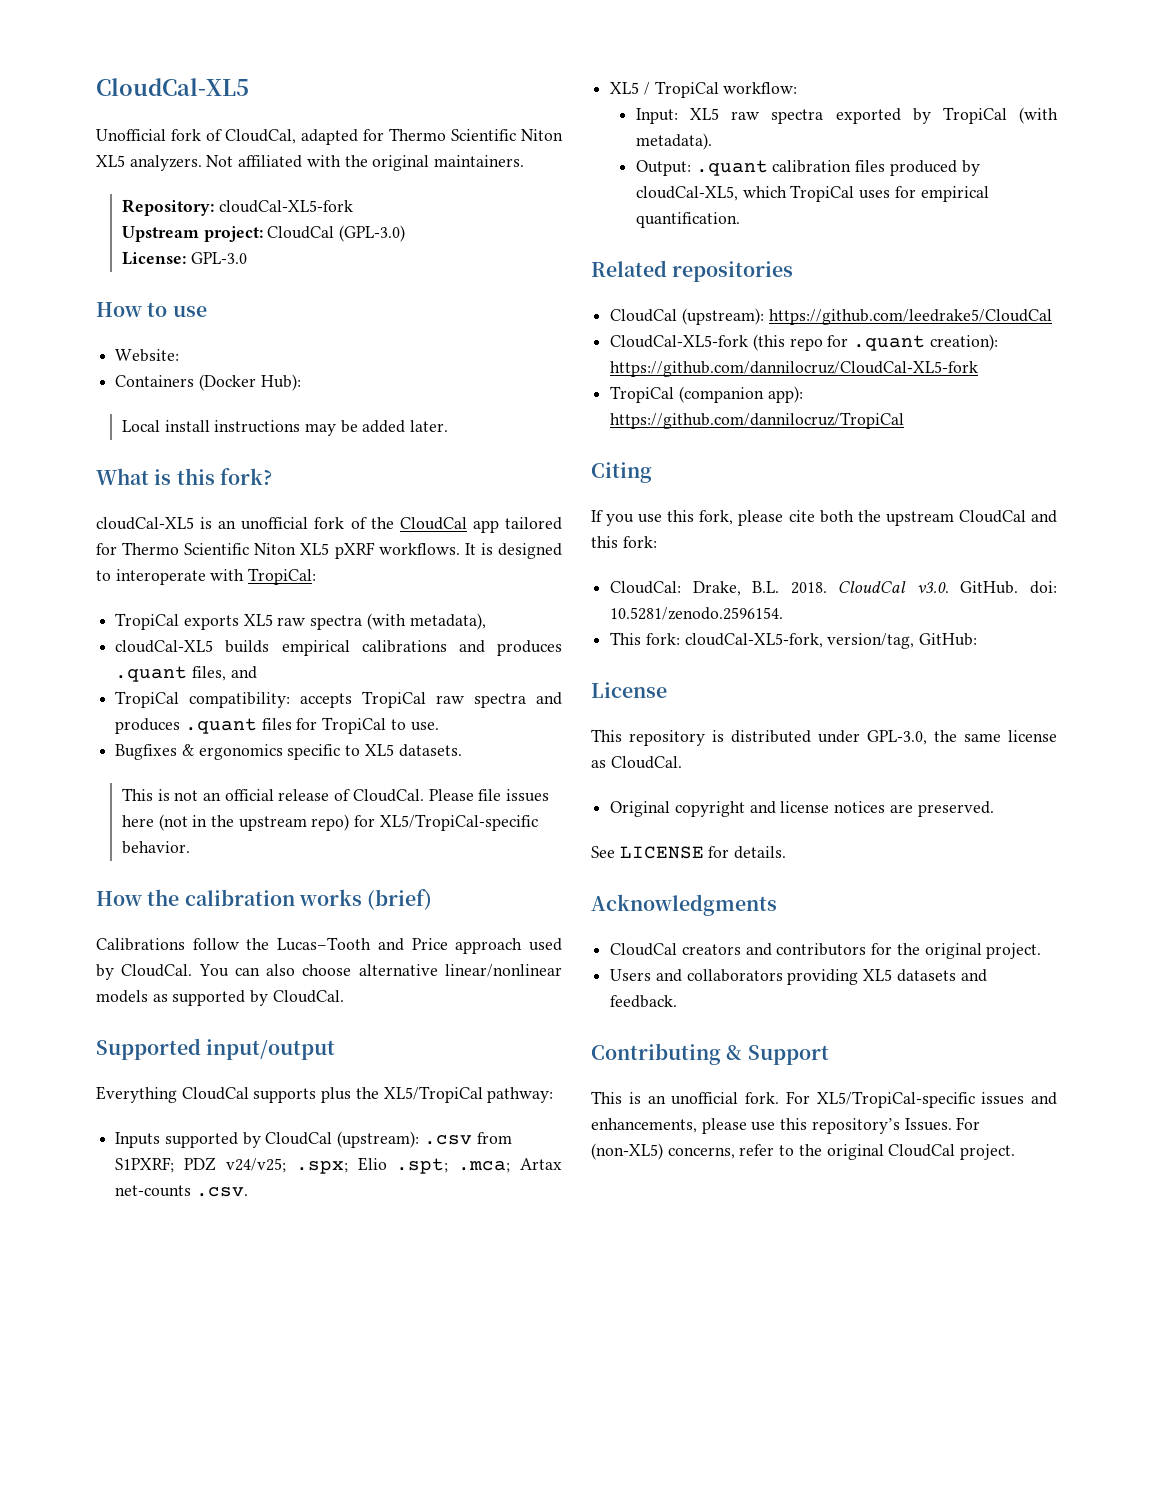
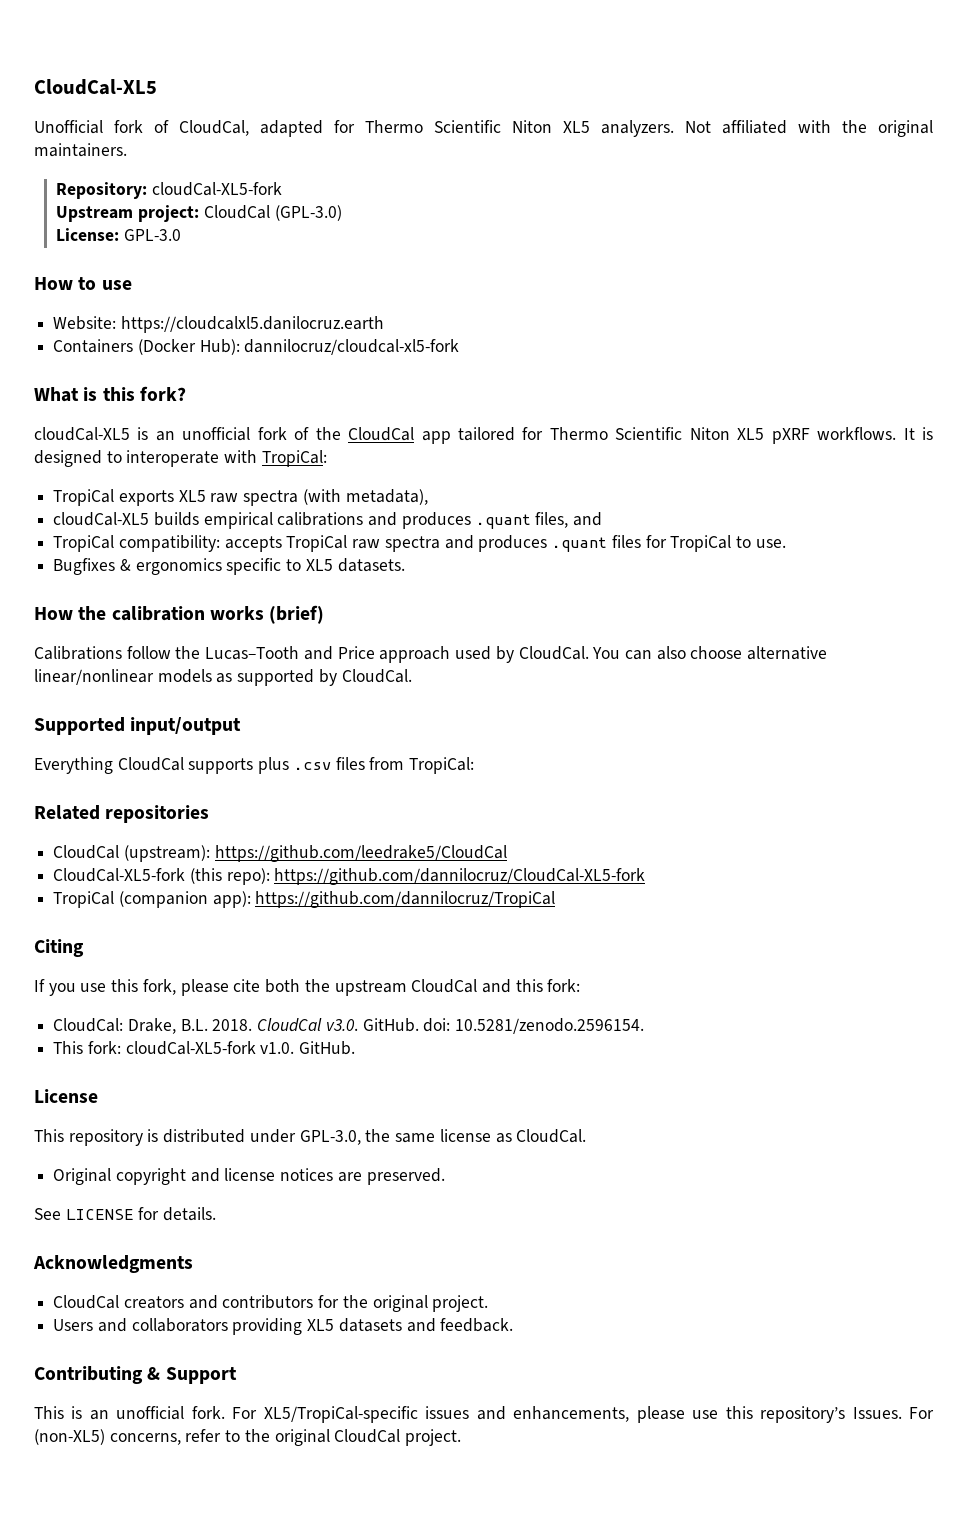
(180, 355) none -> [120,316,384,333] https://cloudcalxl5.danilocruz.earth
[121,420,449,436] // Local install instructions may be added later. -> [244,339,460,355] dannilocruz/cloudcal-xl5-fork
[121,788,550,802] [121,814,538,831] [121,841,190,854] // This is not an official release of CloudCal. Please file issues here (not in the upstream repo) for XL5/TropiCal‑specific behavior. -> (405, 565) none
[355,1086,554,1103] [115,1131,512,1148] [115,1157,562,1174] [115,1185,248,1197] [610,81,798,98] [636,107,1058,124] [636,133,713,150] [636,160,980,176] [636,185,989,202] [636,212,741,228] the XL5/TropiCal pathway: // Inputs supported by CloudCal (upstream): .csv from S1PXRF; PDZ v24/v25; .spx; Elio .spt; .mca; Artax net‑counts .csv. // XL5 / TropiCal workflow: // Input: XL5 raw spectra exported by TropiCal (with metadata). // Output: .quant calibration files produced by cloudCal‑XL5, which TropiCal uses for empirical quantification. -> [293,757,475,774] .csv files from TropiCal:
[789,334,998,351] repo for .quant creation): -> [226,868,270,885] repo):
[684,633,978,649] cloudCal‑XL5-fork, version/tag, GitHub: -> [125,1041,356,1055] cloudCal‑XL5-fork v1.0. GitHub.

